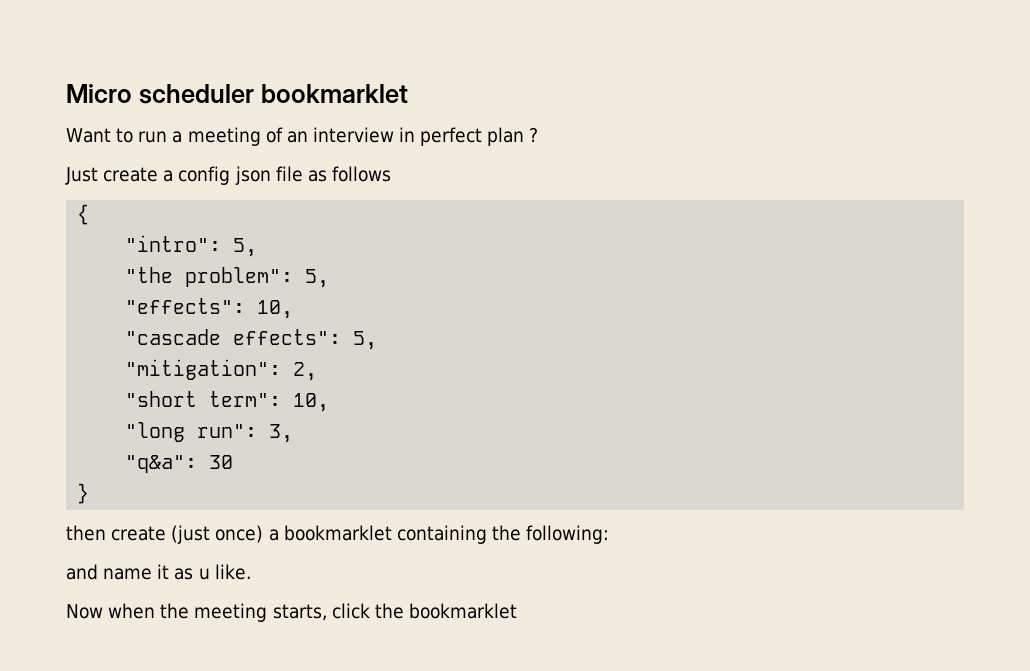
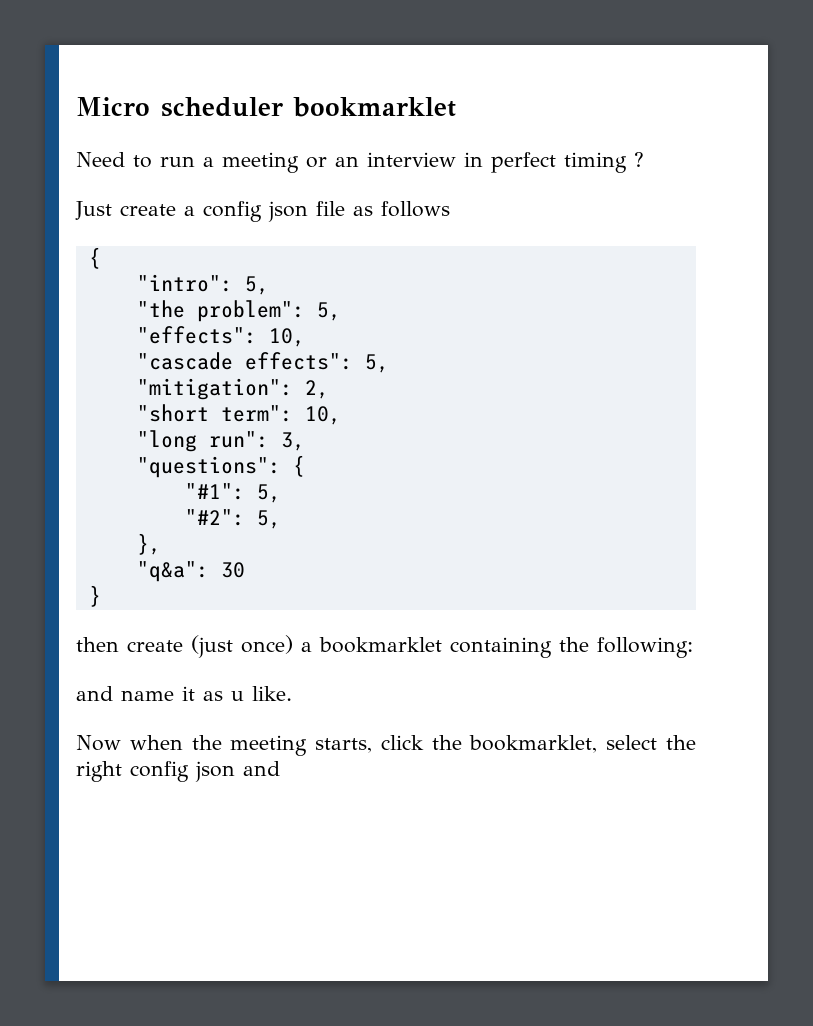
[66,128,111,143] Want -> [76,152,125,167] Need
[265,127,283,143] of -> [306,157,327,168] or
[487,127,525,146] plan -> [564,152,627,173] timing
(294, 433) none -> [136,455,305,478] [184,483,281,503] [184,509,281,529] [136,533,161,555] // "questions": { // "#1": 5, // "#2": 5, // },
[408,603,517,619] bookmarklet -> [469,735,696,753] [76,761,280,782] bookmarklet, select the right config json and

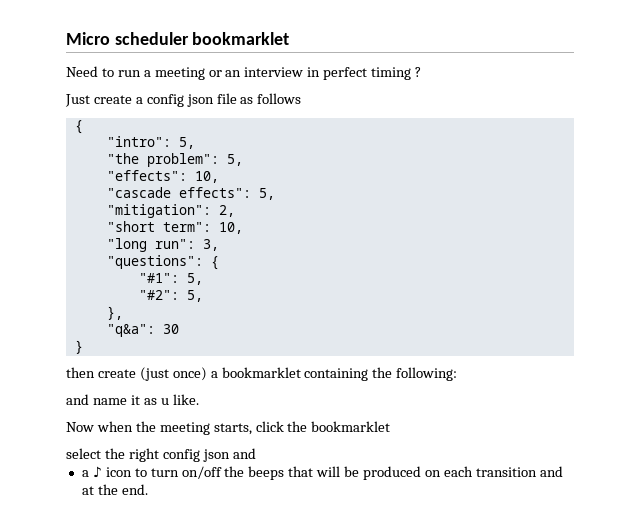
[469,735,598,753] bookmarklet, -> [311,421,391,432] bookmarklet //
(280, 768) none -> [81,466,563,480] [81,484,148,495] // a ♪ icon to turn on/off the beeps that will be produced on each transition and at the end.

